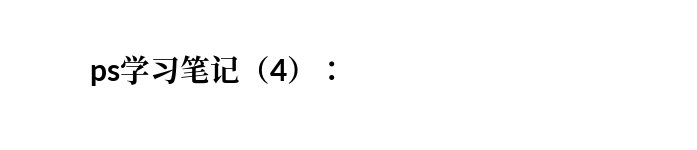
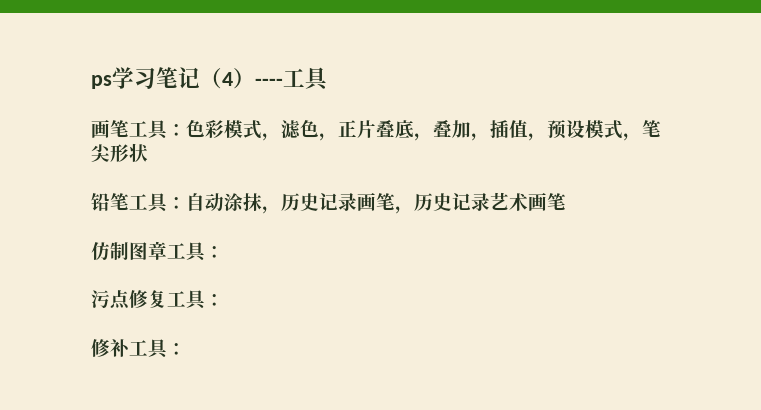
(317, 70) none -> [255,67,329,91] [91,119,661,141] [91,143,148,162] [91,192,566,214] [91,241,224,262] [91,290,224,310] [91,339,169,359] ----工具 // 画笔工具：色彩模式，滤色，正片叠底，叠加，插值，预设模式，笔尖形状 // 铅笔工具：自动涂抹，历史记录画笔，历史记录艺术画笔 // 仿制图章工具： // 污点修复工具： // 修补工具

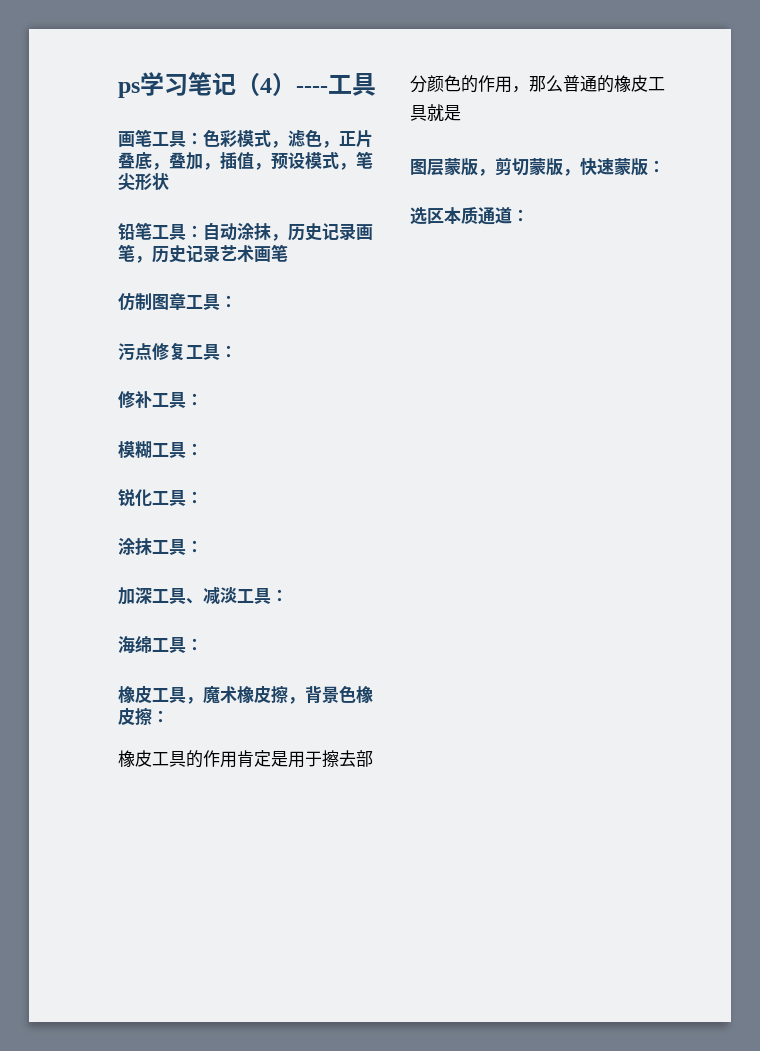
(186, 349) none -> [118,440,203,459] [118,489,203,507] [118,538,203,555] [118,587,288,605] [118,636,203,654] [118,685,373,704] [118,707,169,726] [118,750,373,768] [410,75,665,93] [410,104,461,121] [410,157,665,176] [410,206,529,225] // 模糊工具： // 锐化工具： // 涂抹工具： // 加深工具、减淡工具： // 海绵工具： // 橡皮工具，魔术橡皮擦，背景色橡皮擦： // 橡皮工具的作用肯定是用于擦去部分颜色的作用，那么普通的橡皮工具就是 // 图层蒙版，剪切蒙版，快速蒙版： // 选区本质通道：

